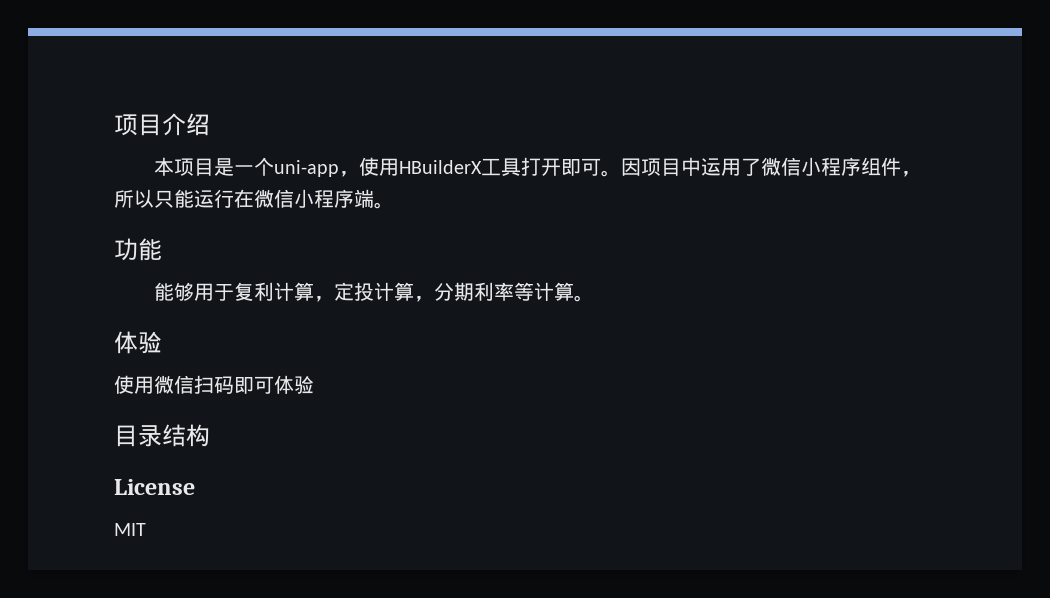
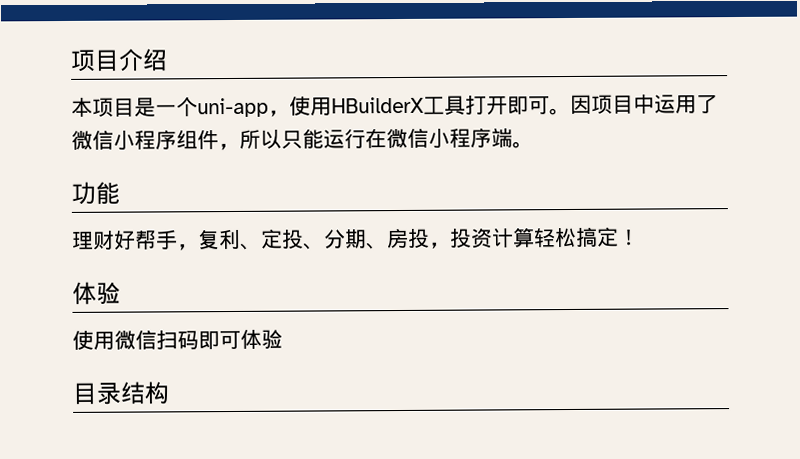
[154,282,595,302] 能够用于复利计算，定投计算，分期利率等计算。 -> [72,226,640,251] 理财好帮手，复利、定投、分期、房投，投资计算轻松搞定！
[114,479,195,495] [114,523,146,536] // License // MIT -> (170, 393) none

